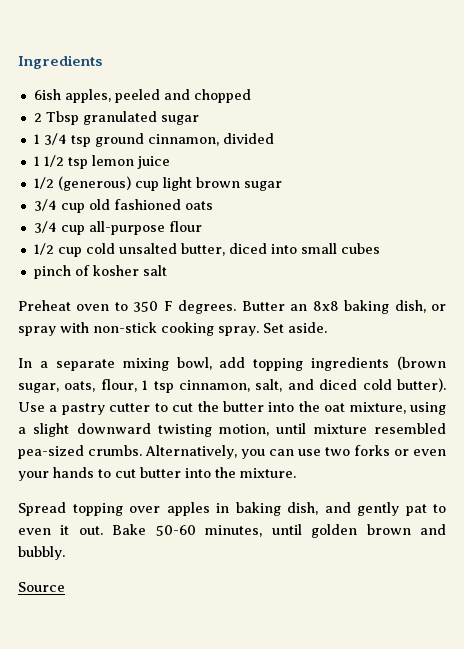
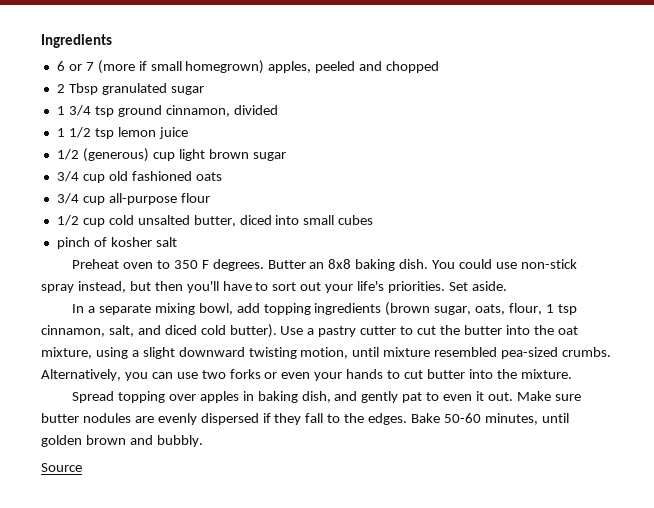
[33,89,61,100] 6ish -> [56,60,265,74] 6 or 7 (more if small homegrown)
[394,300,446,313] [18,322,259,336] dish, or spray with non-stick cooking spray. -> [399,259,577,269] [41,281,446,293] dish. You could use non-stick spray instead, but then you'll have to sort out your life's priorities.
(103, 530) none -> [516,391,581,401] [41,413,408,425] Make sure butter nodules are evenly dispersed if they fall to the edges.

